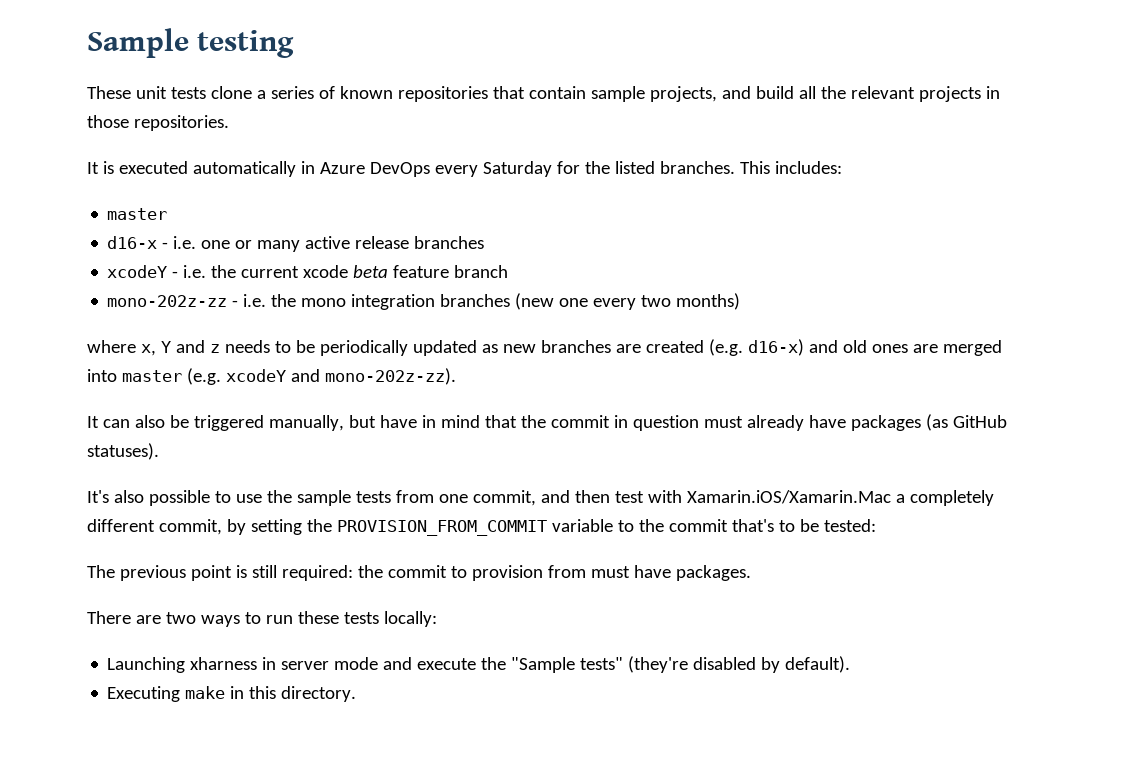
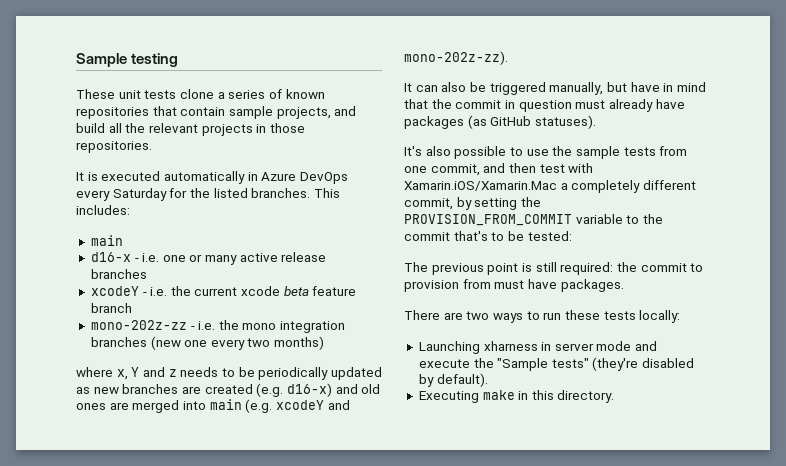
[107,208,168,220] master -> [90,235,123,246] main
[121,370,182,382] master -> [209,399,242,410] main

